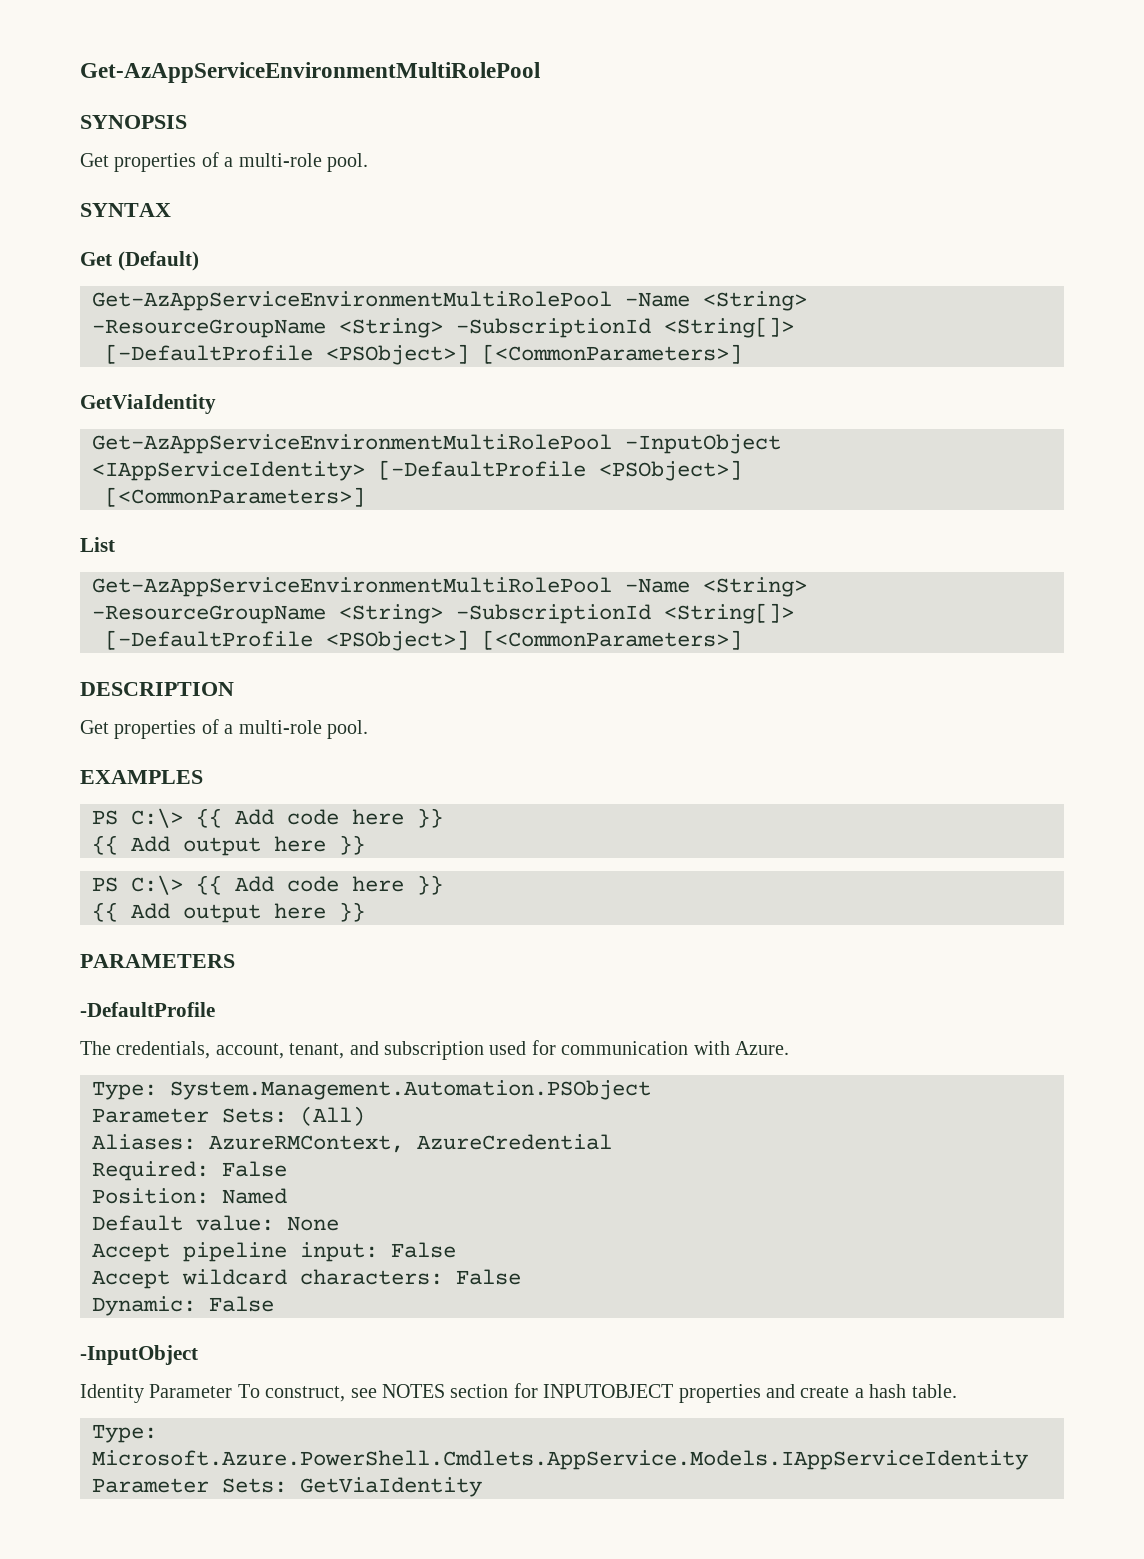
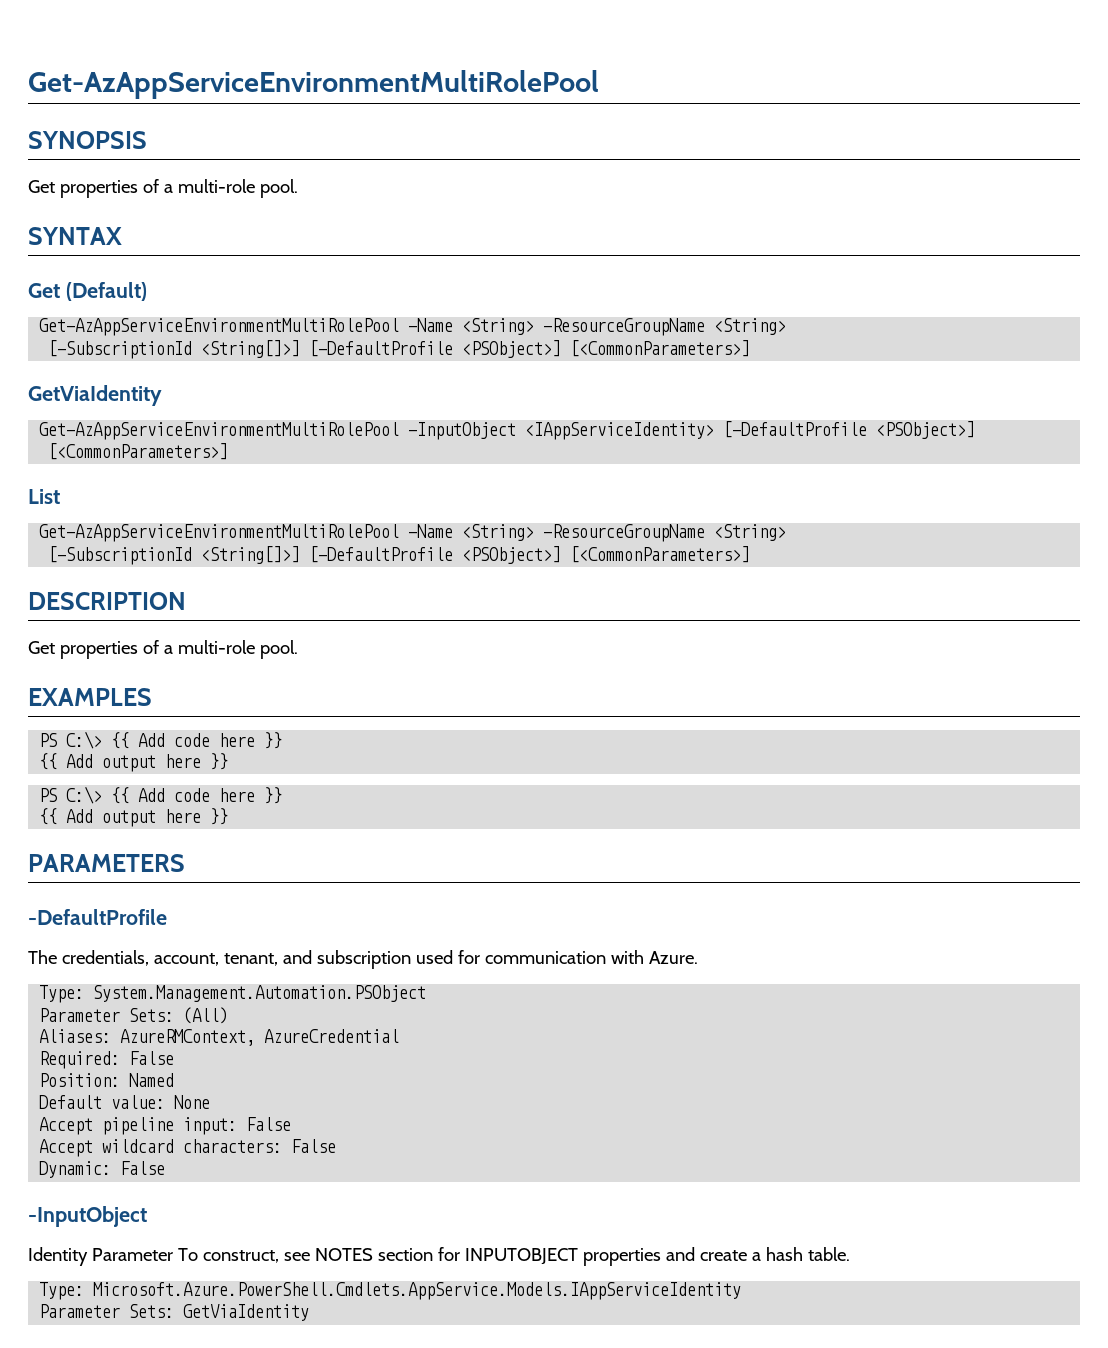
[456,317,794,338] -SubscriptionId <String[]> // -> [48,340,301,359] // [-SubscriptionId <String[]>]
[456,603,794,624] -SubscriptionId <String[]> // -> [48,546,301,565] // [-SubscriptionId <String[]>]

